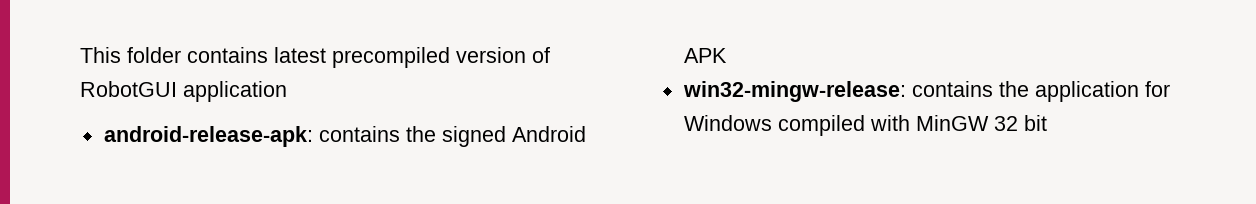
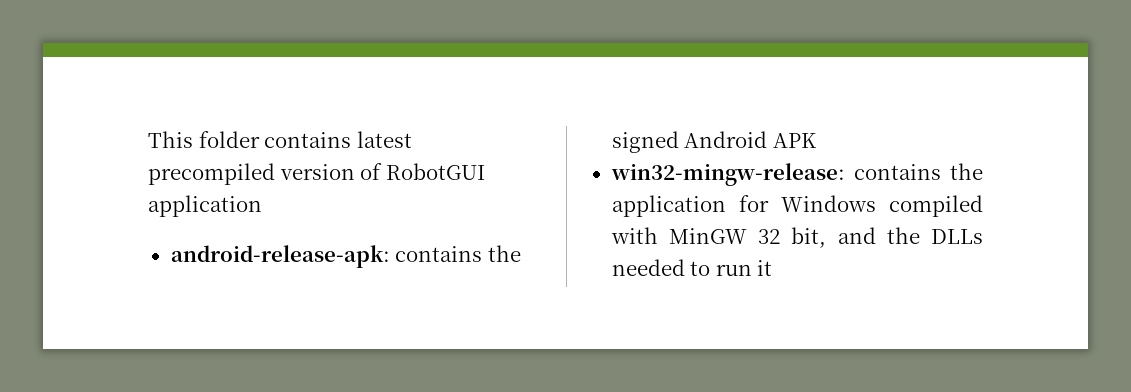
[1023,115,1047,131] bit -> [791,227,983,248] [611,259,773,276] bit, and the DLLs needed to run it

